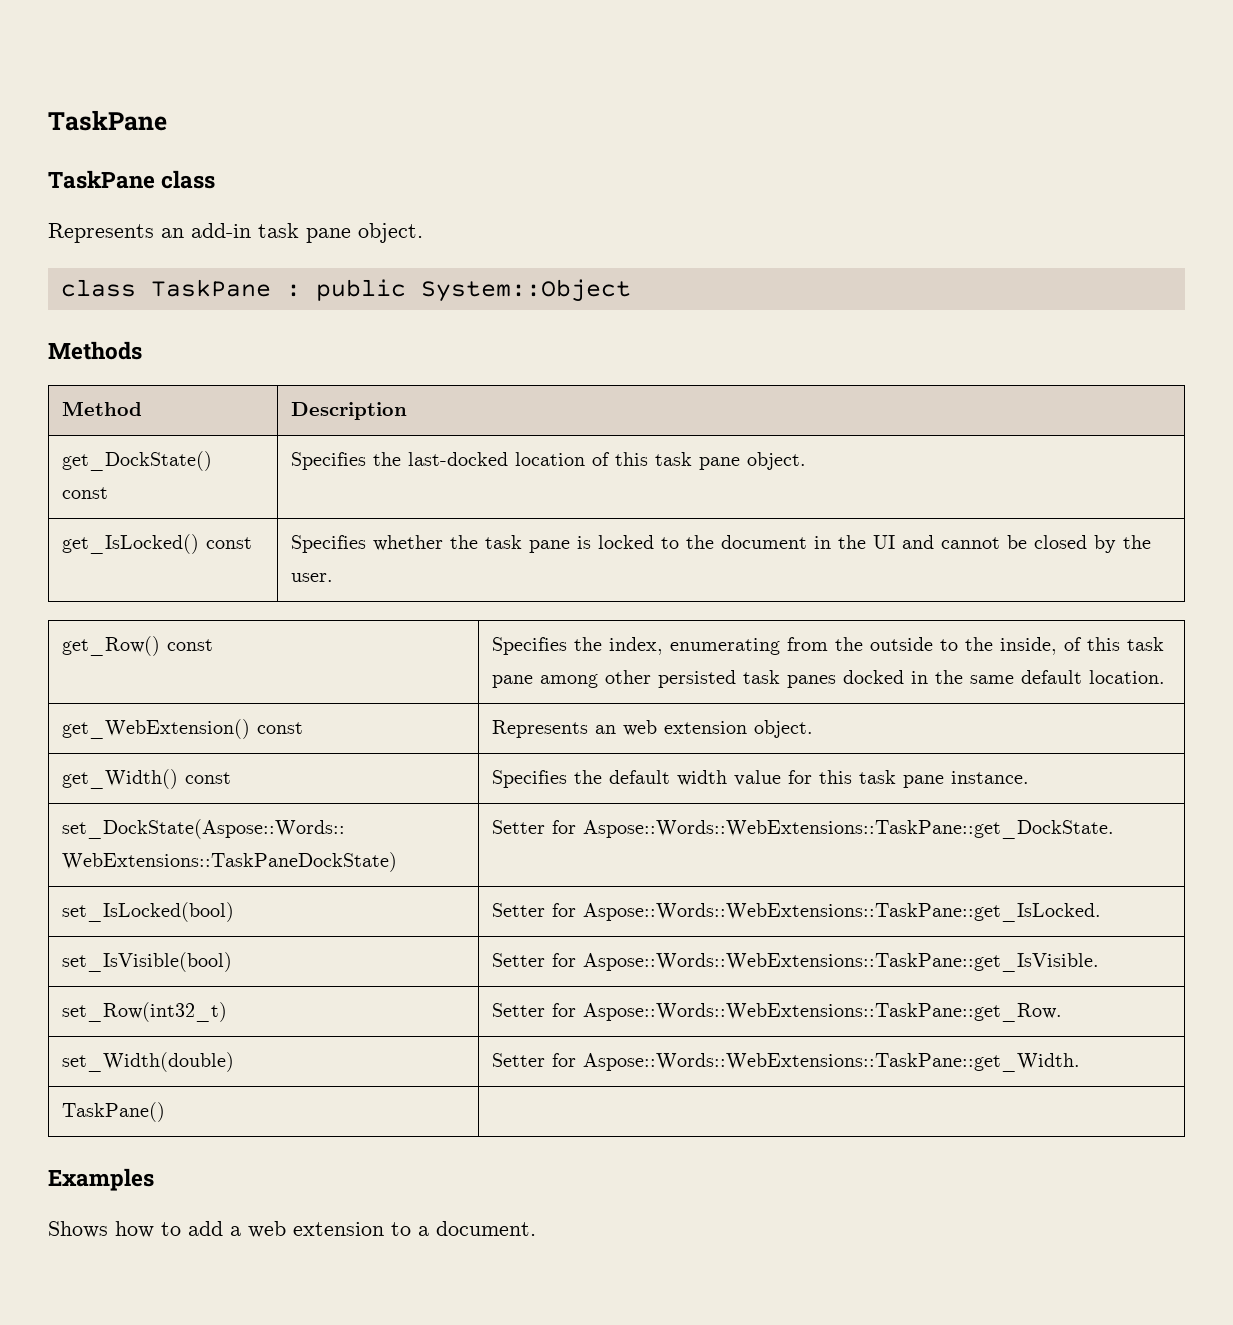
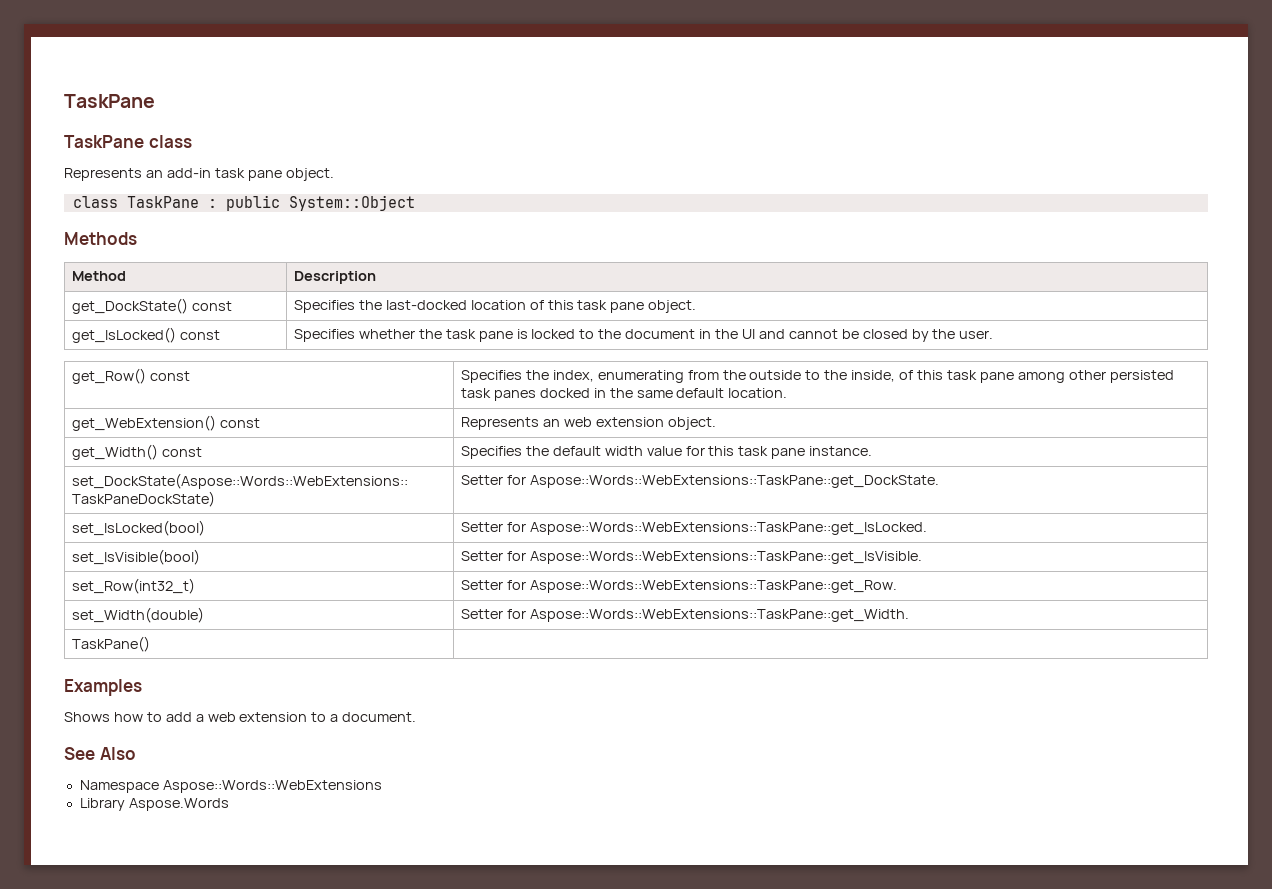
(536, 1228) none -> [64,747,136,760] [79,780,382,793] [79,798,229,811] // See Also // Namespace Aspose::Words::WebExtensions // Library Aspose.Words

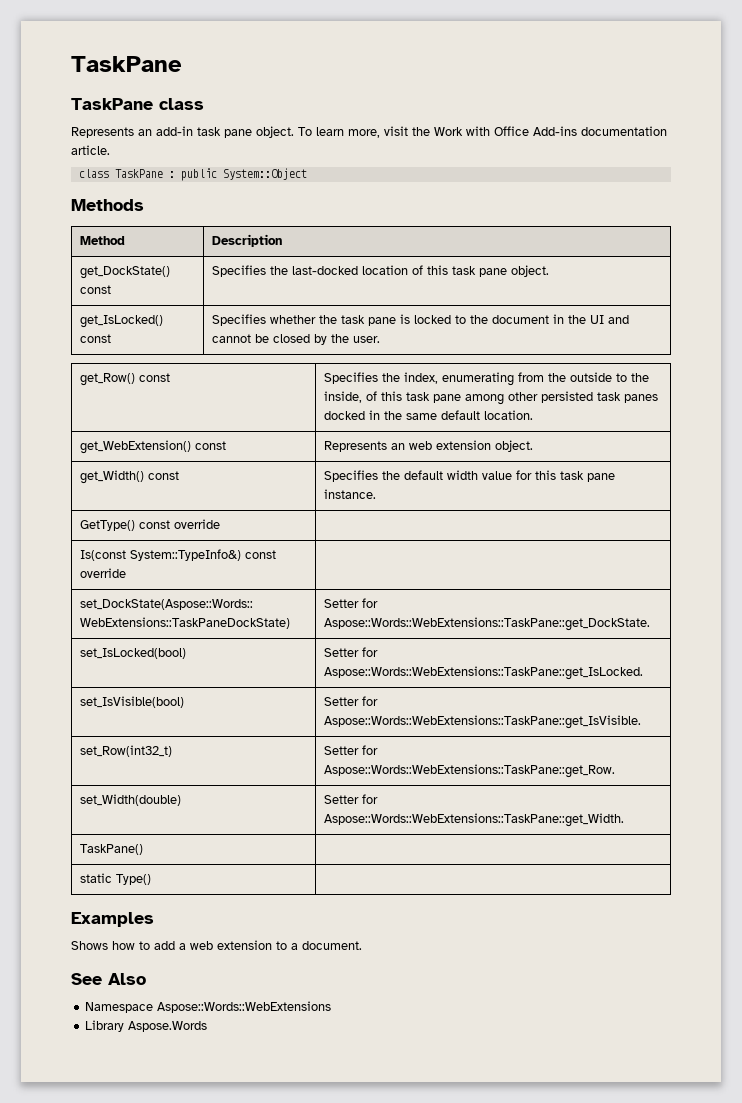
(334, 174) none -> [298,126,667,138] [71,145,110,155] To learn more, visit the Work with Office Add-ins documentation article.
(873, 451) none -> [79,519,220,531] [79,549,276,561] [79,568,126,578] // GetType() const override | // Is(const System::TypeInfo&) const override |
(150, 644) none -> [79,873,151,885] // static Type() |

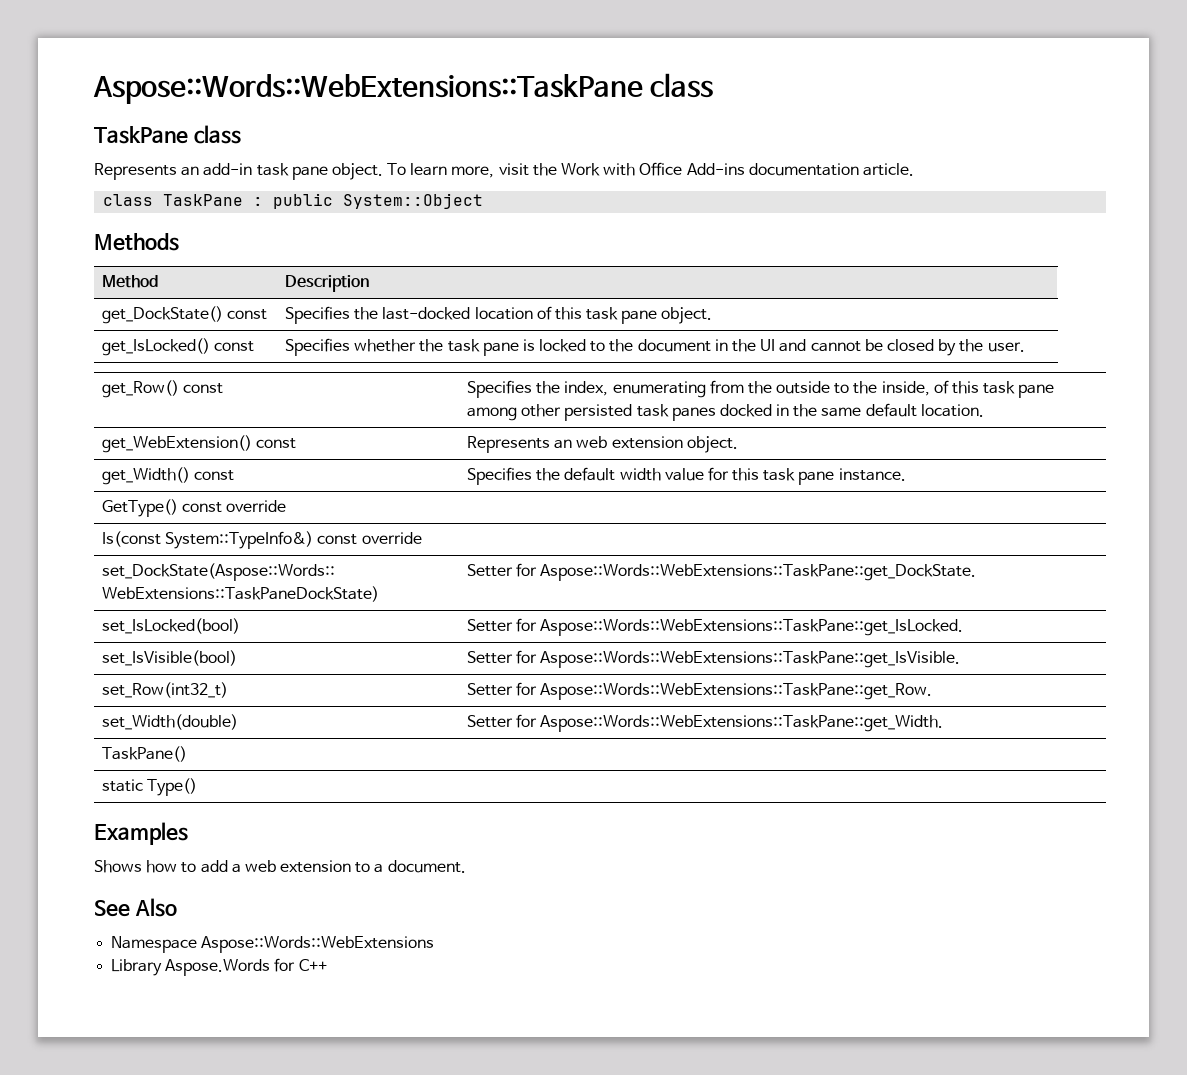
[71,56,182,72] TaskPane -> [93,73,714,104] Aspose::Words::WebExtensions::TaskPane class
(208, 1026) none -> [274,958,327,972] for C++

